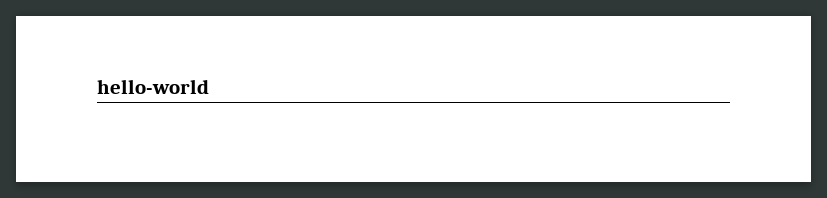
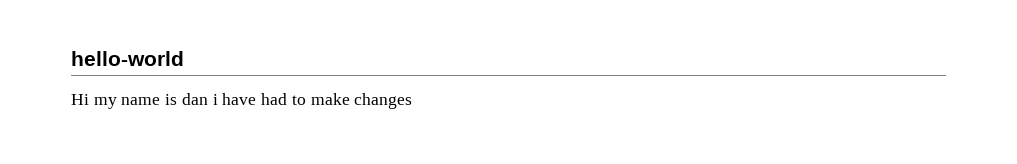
(209, 86) none -> [71,93,413,109] // Hi my name is dan i have had to make changes

